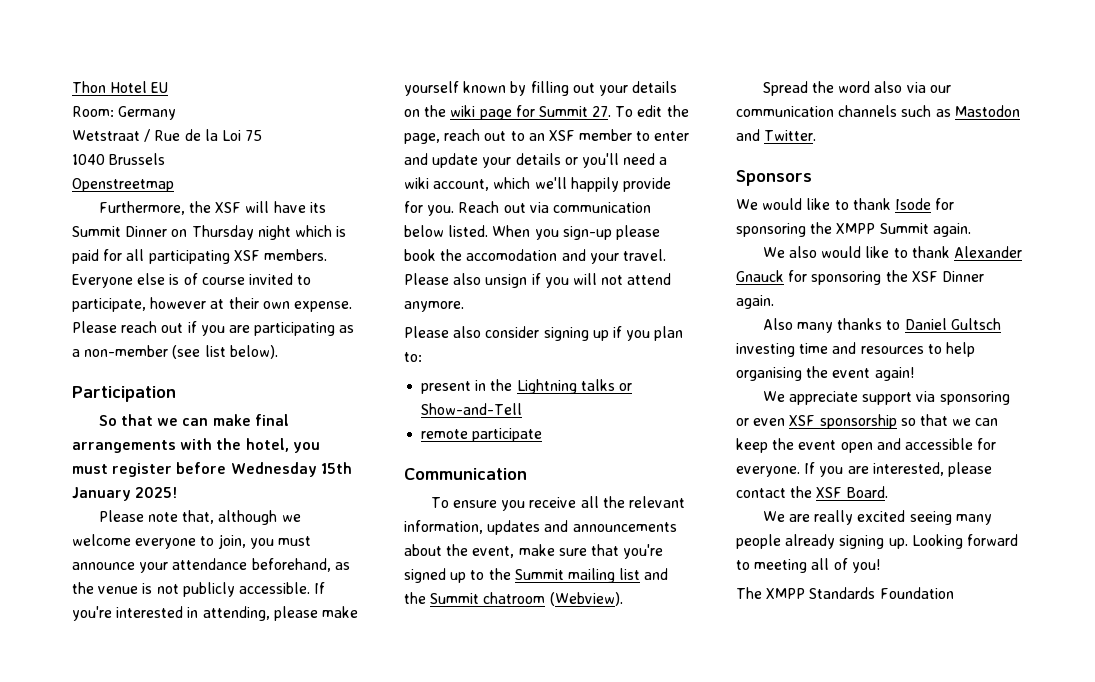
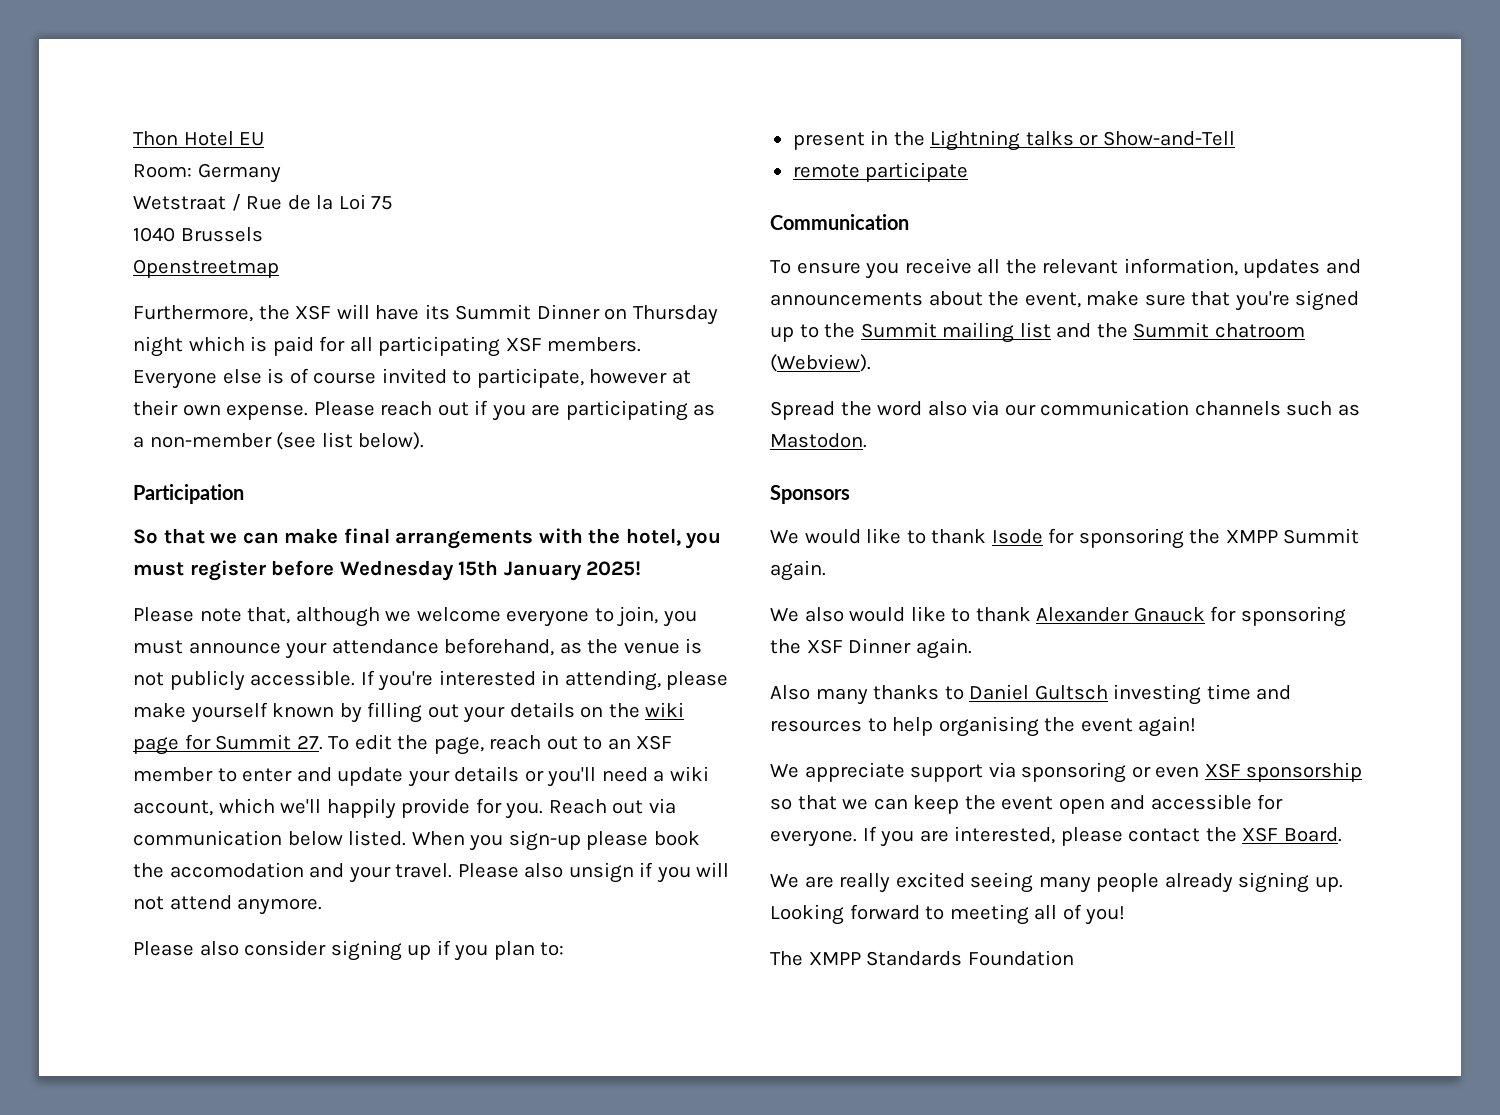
[954,105,1020,117] [736,129,817,141] Mastodon and Twitter. -> [770,433,867,448] Mastodon.

